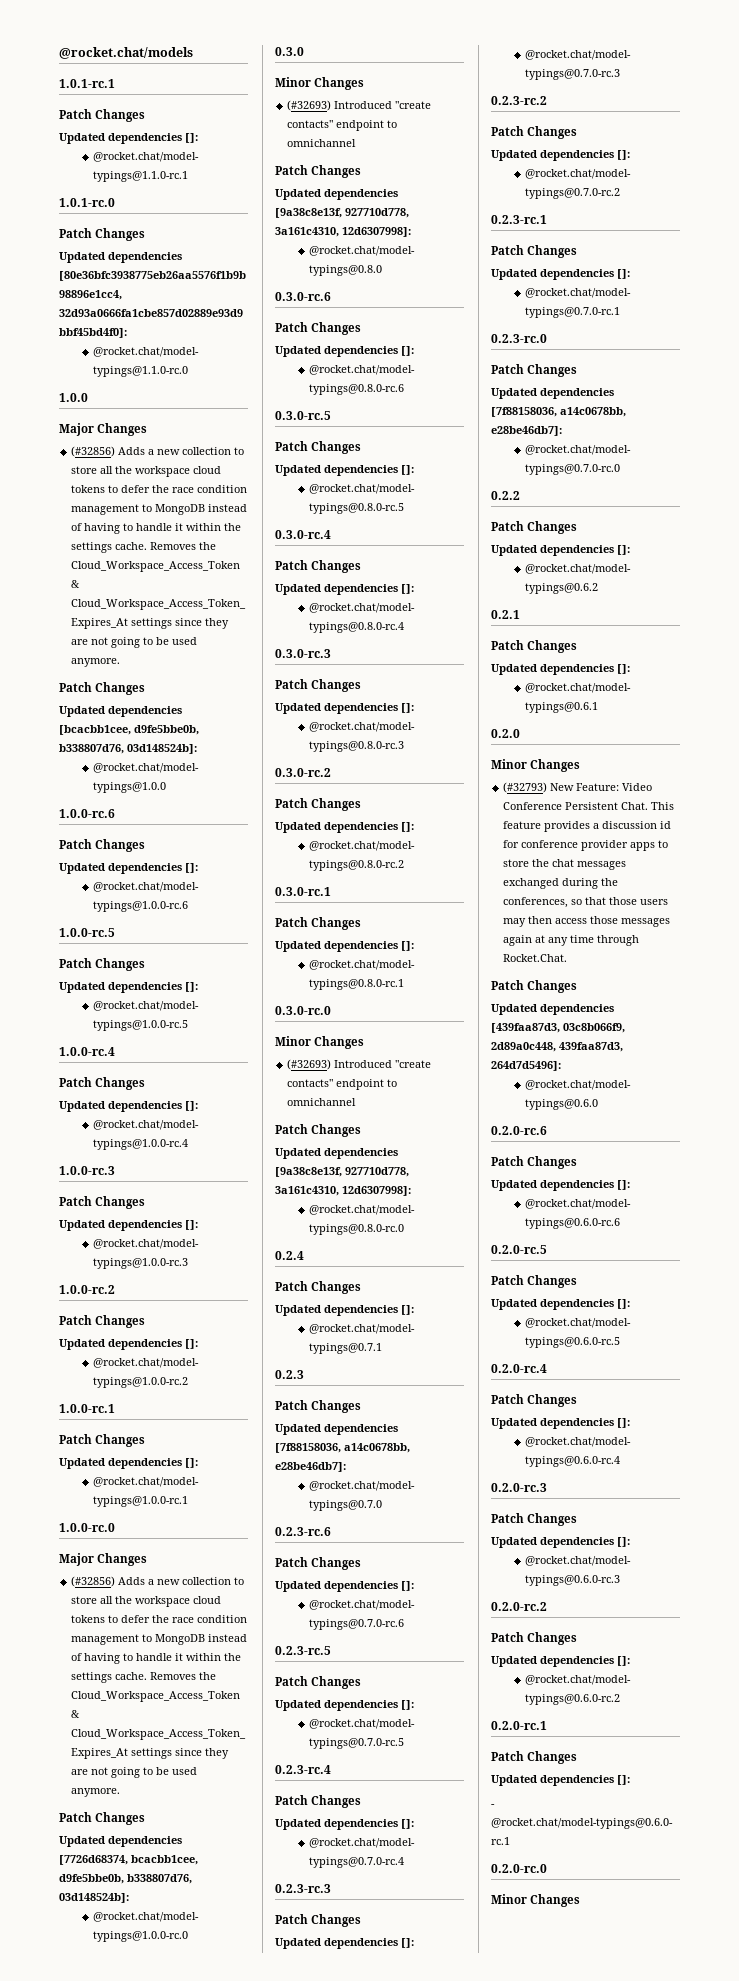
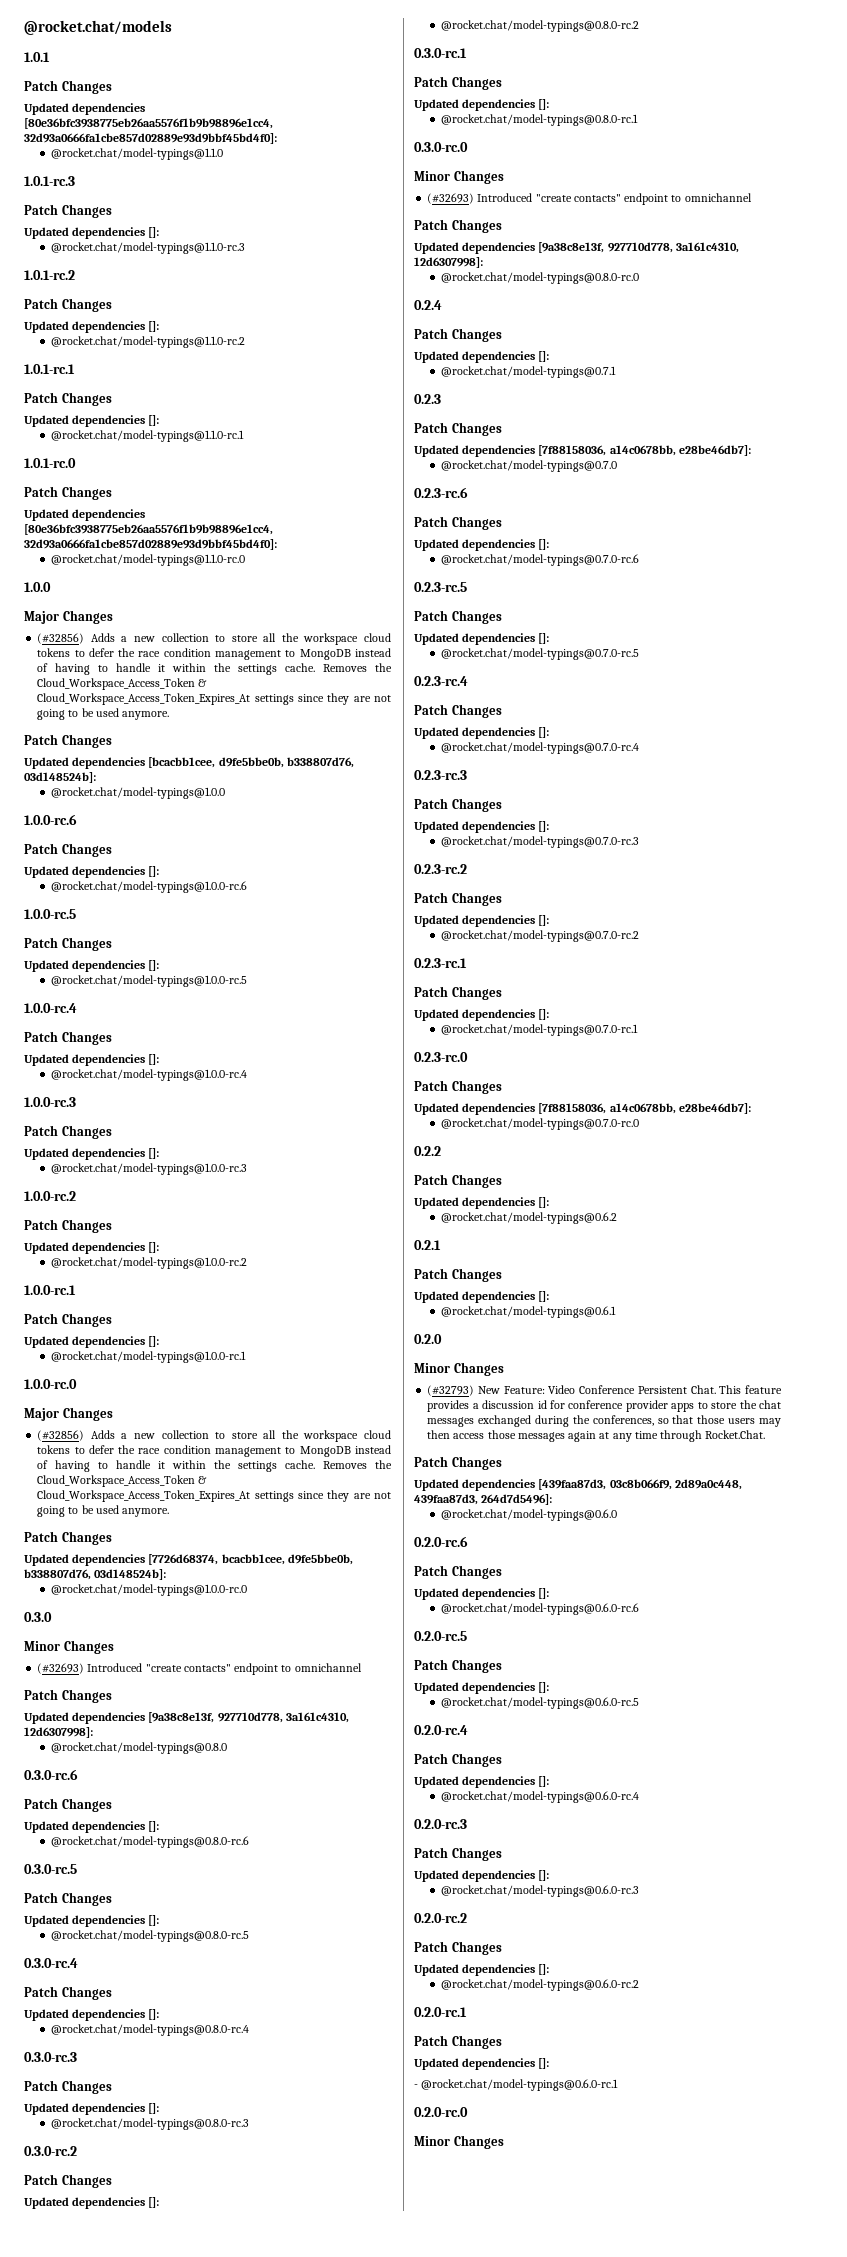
(193, 53) none -> [24,52,50,62] [24,80,112,94] [24,103,146,115] [24,118,273,129] [24,133,277,144] [50,148,223,160] [24,176,75,186] [24,204,112,218] [24,227,160,239] [50,242,245,254] [24,270,75,280] [24,298,112,312] [24,321,160,333] [50,336,245,348] // 1.0.1 // Patch Changes // Updated dependencies [80e36bfc3938775eb26aa5576f1b9b98896e1cc4, 32d93a0666fa1cbe857d02889e93d9bbf45bd4f0]: // @rocket.chat/model-typings@1.1.0 // 1.0.1-rc.3 // Patch Changes // Updated dependencies []: // @rocket.chat/model-typings@1.1.0-rc.3 // 1.0.1-rc.2 // Patch Changes // Updated dependencies []: // @rocket.chat/model-typings@1.1.0-rc.2

